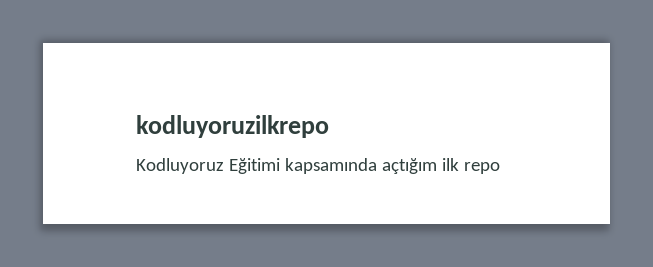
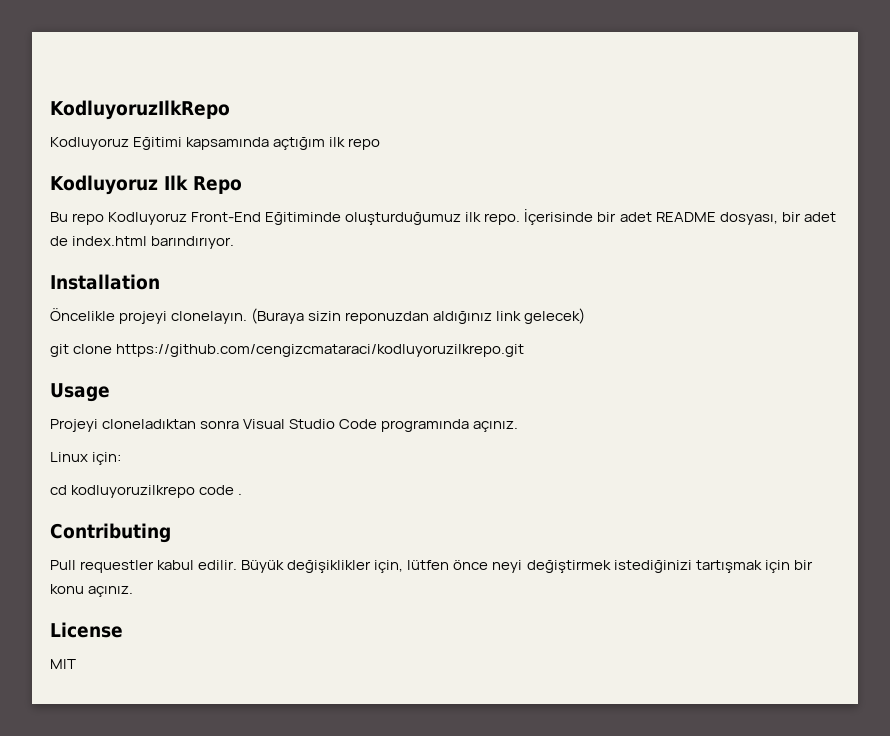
[136,115,329,138] kodluyoruzilkrepo -> [50,100,230,120] KodluyoruzIlkRepo
(500, 168) none -> [50,175,242,195] [50,209,836,225] [50,236,235,249] [50,274,160,290] [50,308,586,324] [50,344,525,357] [50,383,110,402] [50,419,519,432] [50,452,122,465] [50,485,243,498] [50,523,171,543] [50,560,813,573] [50,584,134,597] [50,622,123,638] [50,659,76,669] // Kodluyoruz Ilk Repo // Bu repo Kodluyoruz Front-End Eğitiminde oluşturduğumuz ilk repo. İçerisinde bir adet README dosyası, bir adet de index.html barındırıyor. // Installation // Öncelikle projeyi clonelayın. (Buraya sizin reponuzdan aldığınız link gelecek) // git clone https://github.com/cengizcmataraci/kodluyoruzilkrepo.git // Usage // Projeyi cloneladıktan sonra Visual Studio Code programında açınız. // Linux için: // cd kodluyoruzilkrepo code . // Contributing // Pull requestler kabul edilir. Büyük değişiklikler için, lütfen önce neyi değiştirmek istediğinizi tartışmak için bir konu açınız. // License // MIT

